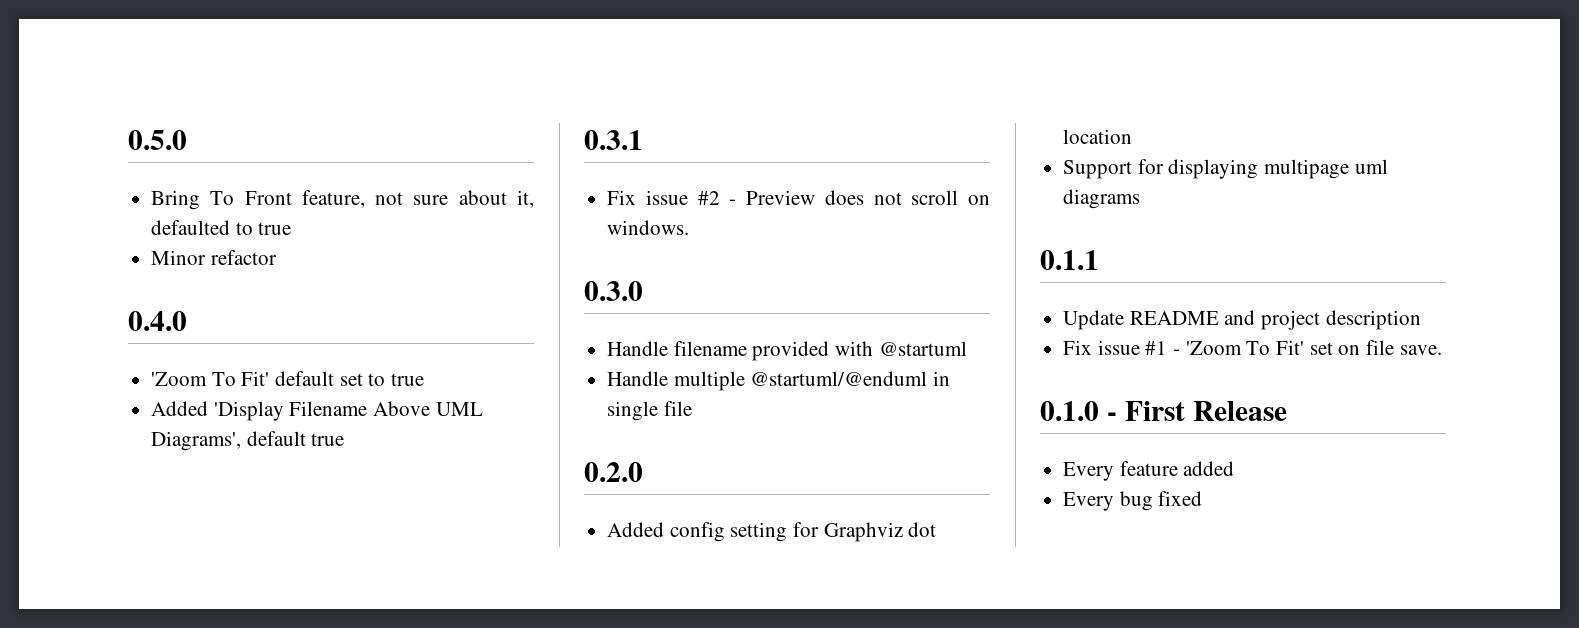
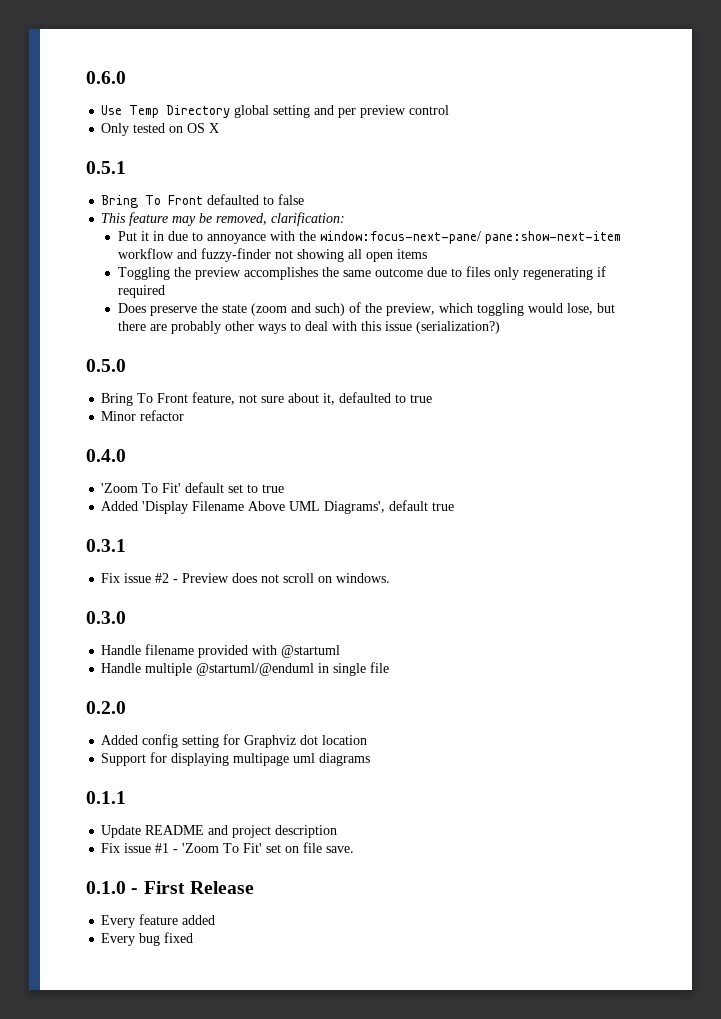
(128, 140) none -> [86,71,126,84] [101,105,450,118] [101,123,220,136] [86,161,126,174] [101,194,305,208] [101,212,346,226] [117,231,621,244] [117,248,427,262] [117,266,606,280] [117,285,165,298] [117,302,615,316] [117,321,500,334] 0.6.0 // Use Temp Directory global setting and per preview control // Only tested on OS X // 0.5.1 // Bring To Front defaulted to false // This feature may be removed, clarification: // Put it in due to annoyance with the window:focus-next-pane/ pane:show-next-item workflow and fuzzy-finder not showing all open items // Toggling the preview accomplishes the same outcome due to files only regenerating if required // Does preserve the state (zoom and such) of the preview, which toggling would lose, but there are probably other ways to deal with this issue (serialization?) //

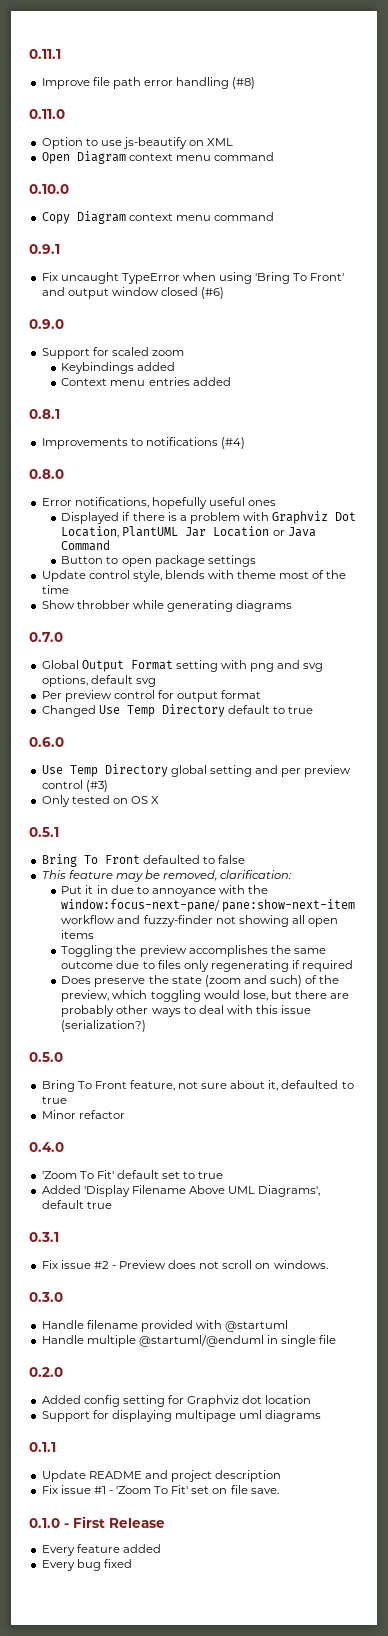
(86, 77) none -> [29,49,61,59] [41,77,256,89] [29,109,65,119] [41,137,234,149] [41,151,274,164] [29,184,69,194] [41,211,274,224] [29,244,60,254] [41,272,345,284] [41,287,225,299] [29,319,64,329] [41,347,184,359] [61,362,176,374] [61,377,231,386] [29,409,60,419] [41,437,245,449] [29,469,64,479] [41,497,277,509] [61,511,357,524] [61,526,316,538] [61,540,111,551] [61,555,256,567] [41,570,347,582] [41,585,69,594] [41,600,293,612] [29,632,63,642] [41,660,324,672] [41,675,156,687] [41,690,262,702] [41,704,314,717] 0.11.1 // Improve file path error handling (#8) // 0.11.0 // Option to use js-beautify on XML // Open Diagram context menu command // 0.10.0 // Copy Diagram context menu command // 0.9.1 // Fix uncaught TypeError when using 'Bring To Front' and output window closed (#6) // 0.9.0 // Support for scaled zoom // Keybindings added // Context menu entries added // 0.8.1 // Improvements to notifications (#4) // 0.8.0 // Error notifications, hopefully useful ones // Displayed if there is a problem with Graphviz Dot Location, PlantUML Jar Location or Java Command // Button to open package settings // Update control style, blends with theme most of the time // Show throbber while generating diagrams // 0.7.0 // Global Output Format setting with png and svg options, default svg // Per preview control for output format // Changed Use Temp Directory default to true //
(450, 110) none -> [85,780,108,792] (#3)

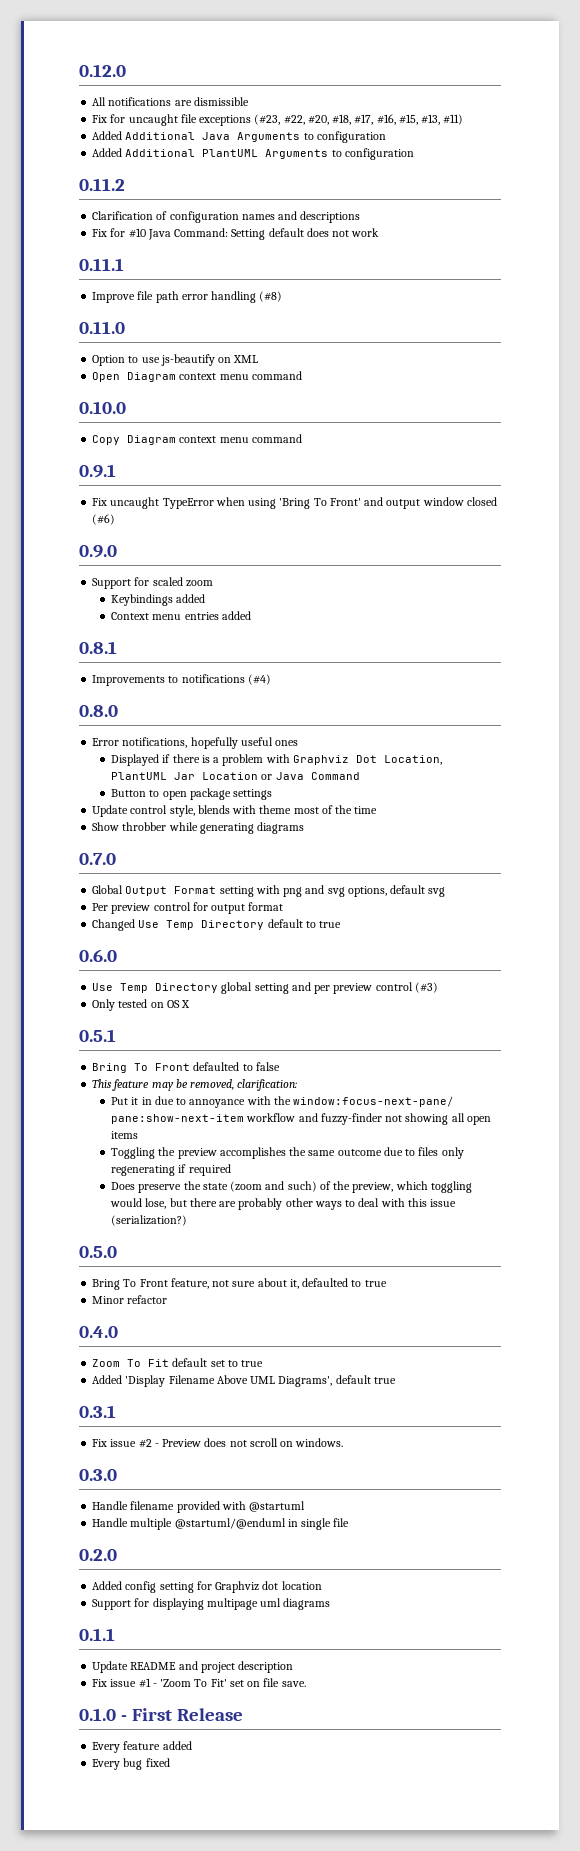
(29, 54) none -> [79,64,126,77] [92,97,249,106] [92,114,464,126] [92,131,386,143] [92,148,414,160] [79,178,125,191] [92,211,361,223] [92,228,380,240] 0.12.0 // All notifications are dismissible // Fix for uncaught file exceptions (#23, #22, #20, #18, #17, #16, #15, #13, #11) // Added Additional Java Arguments to configuration // Added Additional PlantUML Arguments to configuration // 0.11.2 // Clarification of configuration names and descriptions // Fix for #10 Java Command: Setting default does not work //
[41,1170,114,1179] 'Zoom To Fit' -> [92,1359,170,1367] Zoom To Fit

